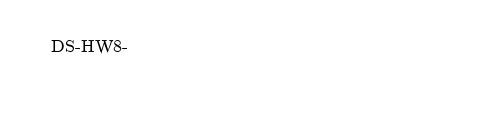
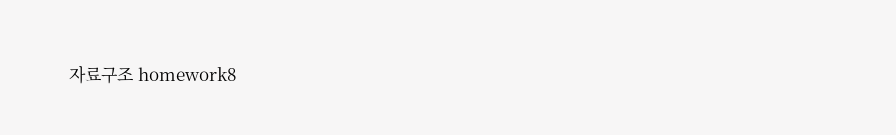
[51,40,128,55] DS-HW8- -> [69,66,236,84] 자료구조 homework8

